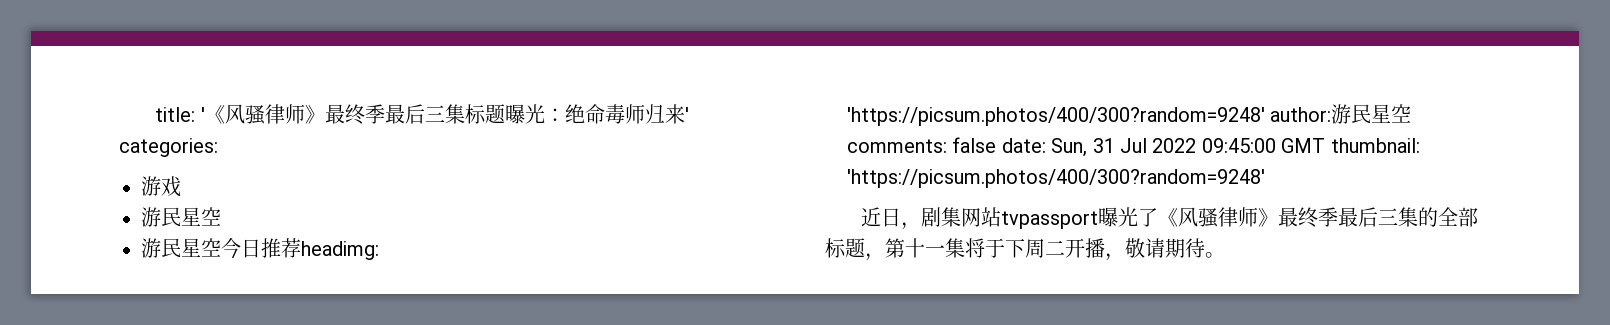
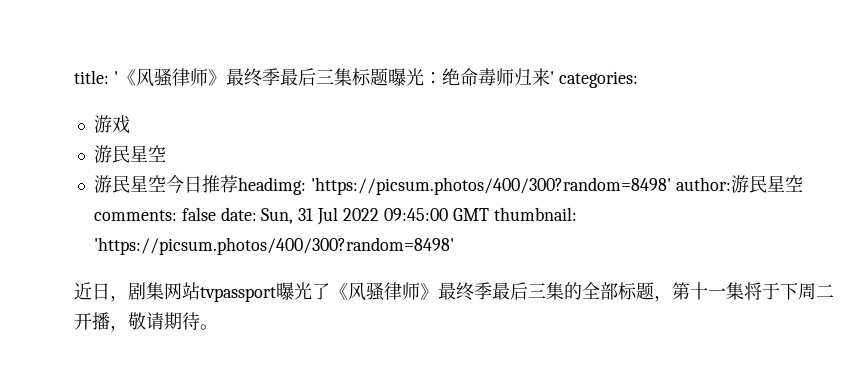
[847,107,1265,126] 'https://picsum.photos/400/300?random=9248' -> [310,177,671,195] 'https://picsum.photos/400/300?random=8498'
[847,169,1265,188] 'https://picsum.photos/400/300?random=9248' -> [93,237,454,255] 'https://picsum.photos/400/300?random=8498'

